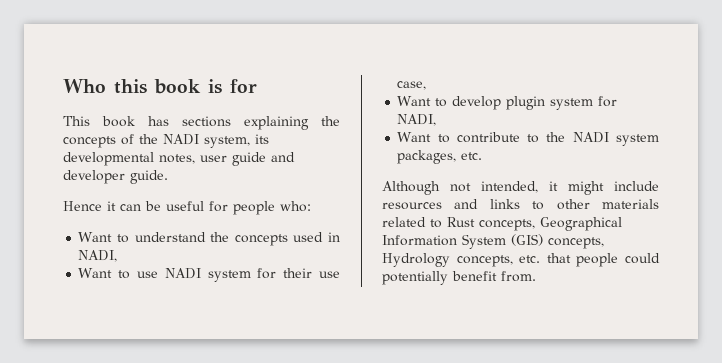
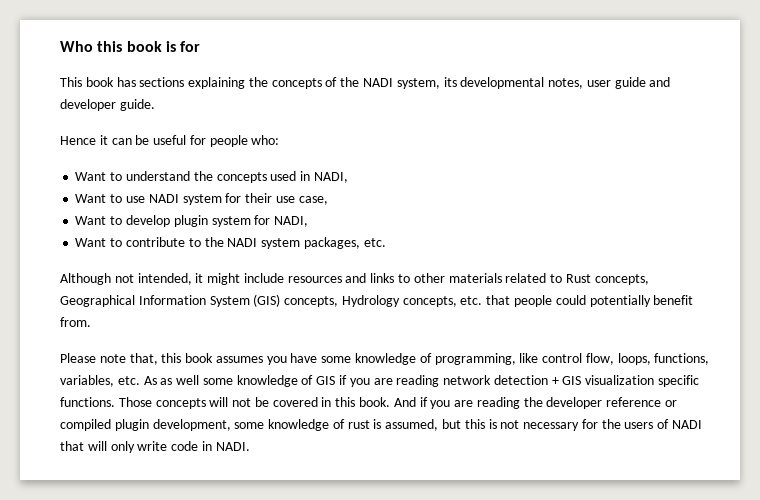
(536, 276) none -> [60,353,710,365] [60,375,700,387] [60,397,678,409] [60,419,703,431] [60,441,250,453] // Please note that, this book assumes you have some knowledge of programming, like control flow, loops, functions, variables, etc. As as well some knowledge of GIS if you are reading network detection + GIS visualization specific functions. Those concepts will not be covered in this book. And if you are reading the developer reference or compiled plugin development, some knowledge of rust is assumed, but this is not necessary for the users of NADI that will only write code in NADI.

